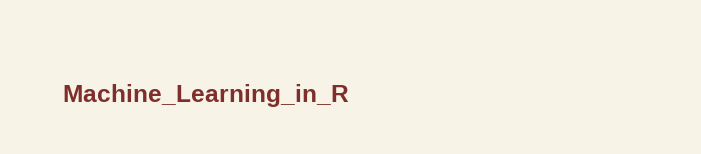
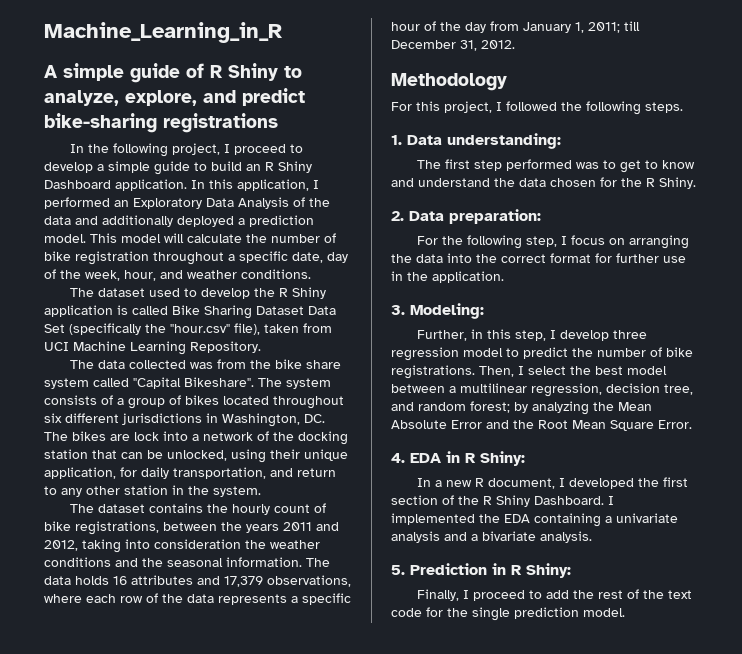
(349, 95) none -> [44,63,302,83] [44,88,305,106] [44,113,278,133] [69,143,303,157] [44,161,312,175] [44,179,319,191] [44,197,330,209] [44,215,314,227] [44,233,336,243] [44,251,348,265] [44,269,311,281] [69,287,326,299] [44,305,336,319] [44,323,332,335] [44,341,261,355] [69,359,341,369] [44,377,331,389] [44,395,344,409] [44,413,325,427] [44,431,348,445] [44,449,348,463] [44,467,336,479] [44,485,261,497] [69,503,326,515] [44,521,339,535] [44,539,320,553] [44,557,330,567] [44,575,351,587] [44,593,351,605] [391,21,640,33] [391,40,515,51] [391,73,507,91] [391,101,683,115] [391,133,561,149] [416,159,695,173] [391,177,696,189] [391,209,541,224] [416,235,689,249] [391,253,686,263] [391,271,504,283] [391,303,484,319] [416,329,647,341] [391,347,693,361] [391,365,667,379] [391,383,693,397] [391,401,652,415] [391,420,692,431] [391,451,525,466] [416,477,688,489] [391,495,614,507] [391,513,678,527] [391,531,592,543] [391,563,571,578] [416,589,692,601] [391,607,625,621] // A simple guide of R Shiny to analyze, explore, and predict bike-sharing registrations // In the following project, I proceed to develop a simple guide to build an R Shiny Dashboard application. In this application, I performed an Exploratory Data Analysis of the data and additionally deployed a prediction model. This model will calculate the number of bike registration throughout a specific date, day of the week, hour, and weather conditions. // The dataset used to develop the R Shiny application is called Bike Sharing Dataset Data Set (specifically the "hour.csv" file), taken from UCI Machine Learning Repository. // The data collected was from the bike share system called "Capital Bikeshare". The system consists of a group of bikes located throughout six different jurisdictions in Washington, DC. The bikes are lock into a network of the docking station that can be unlocked, using their unique application, for daily transportation, and return to any other station in the system. // The dataset contains the hourly count of bike registrations, between the years 2011 and 2012, taking into consideration the weather conditions and the seasonal information. The data holds 16 attributes and 17,379 observations, where each row of the data represents a specific hour of the day from January 1, 2011; till December 31, 2012. // Methodology // For this project, I followed the following steps. // 1. Data understanding: // The first step performed was to get to know and understand the data chosen for the R Shiny. // 2. Data preparation: // For the following step, I focus on arranging the data into the correct format for further use in the application. // 3. Modeling: // Further, in this step, I develop three regression model to predict the number of bike registrations. Then, I select the best model between a multilinear regression, decision tree, and random forest; by analyzing the Mean Absolute Error and the Root Mean Square Error. // 4. EDA in R Shiny: // In a new R document, I developed the first section of the R Shiny Dashboard. I implemented the EDA containing a univariate analysis and a bivariate analysis. // 5. Prediction in R Shiny: // Finally, I proceed to add the rest of the text code for the single prediction model.

